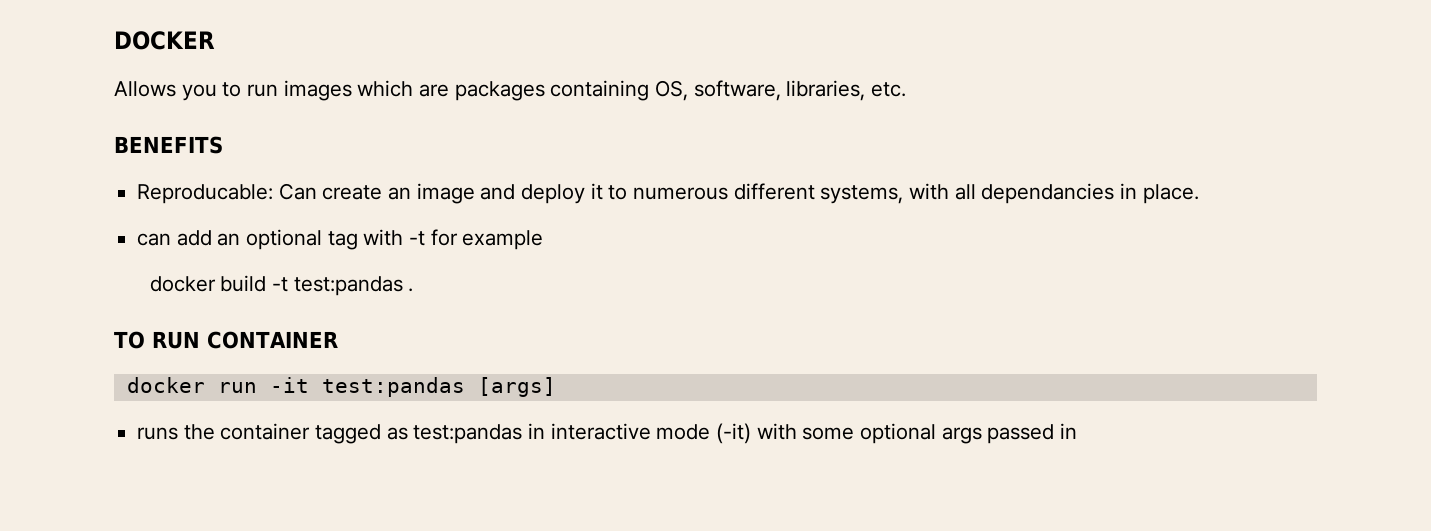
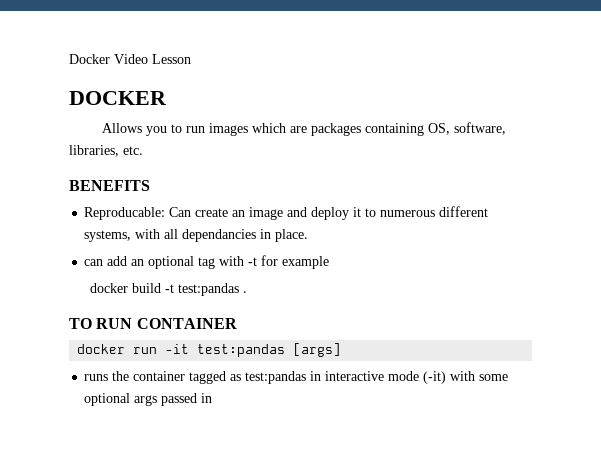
(114, 40) none -> [69,54,191,64] Docker Video Lesson //

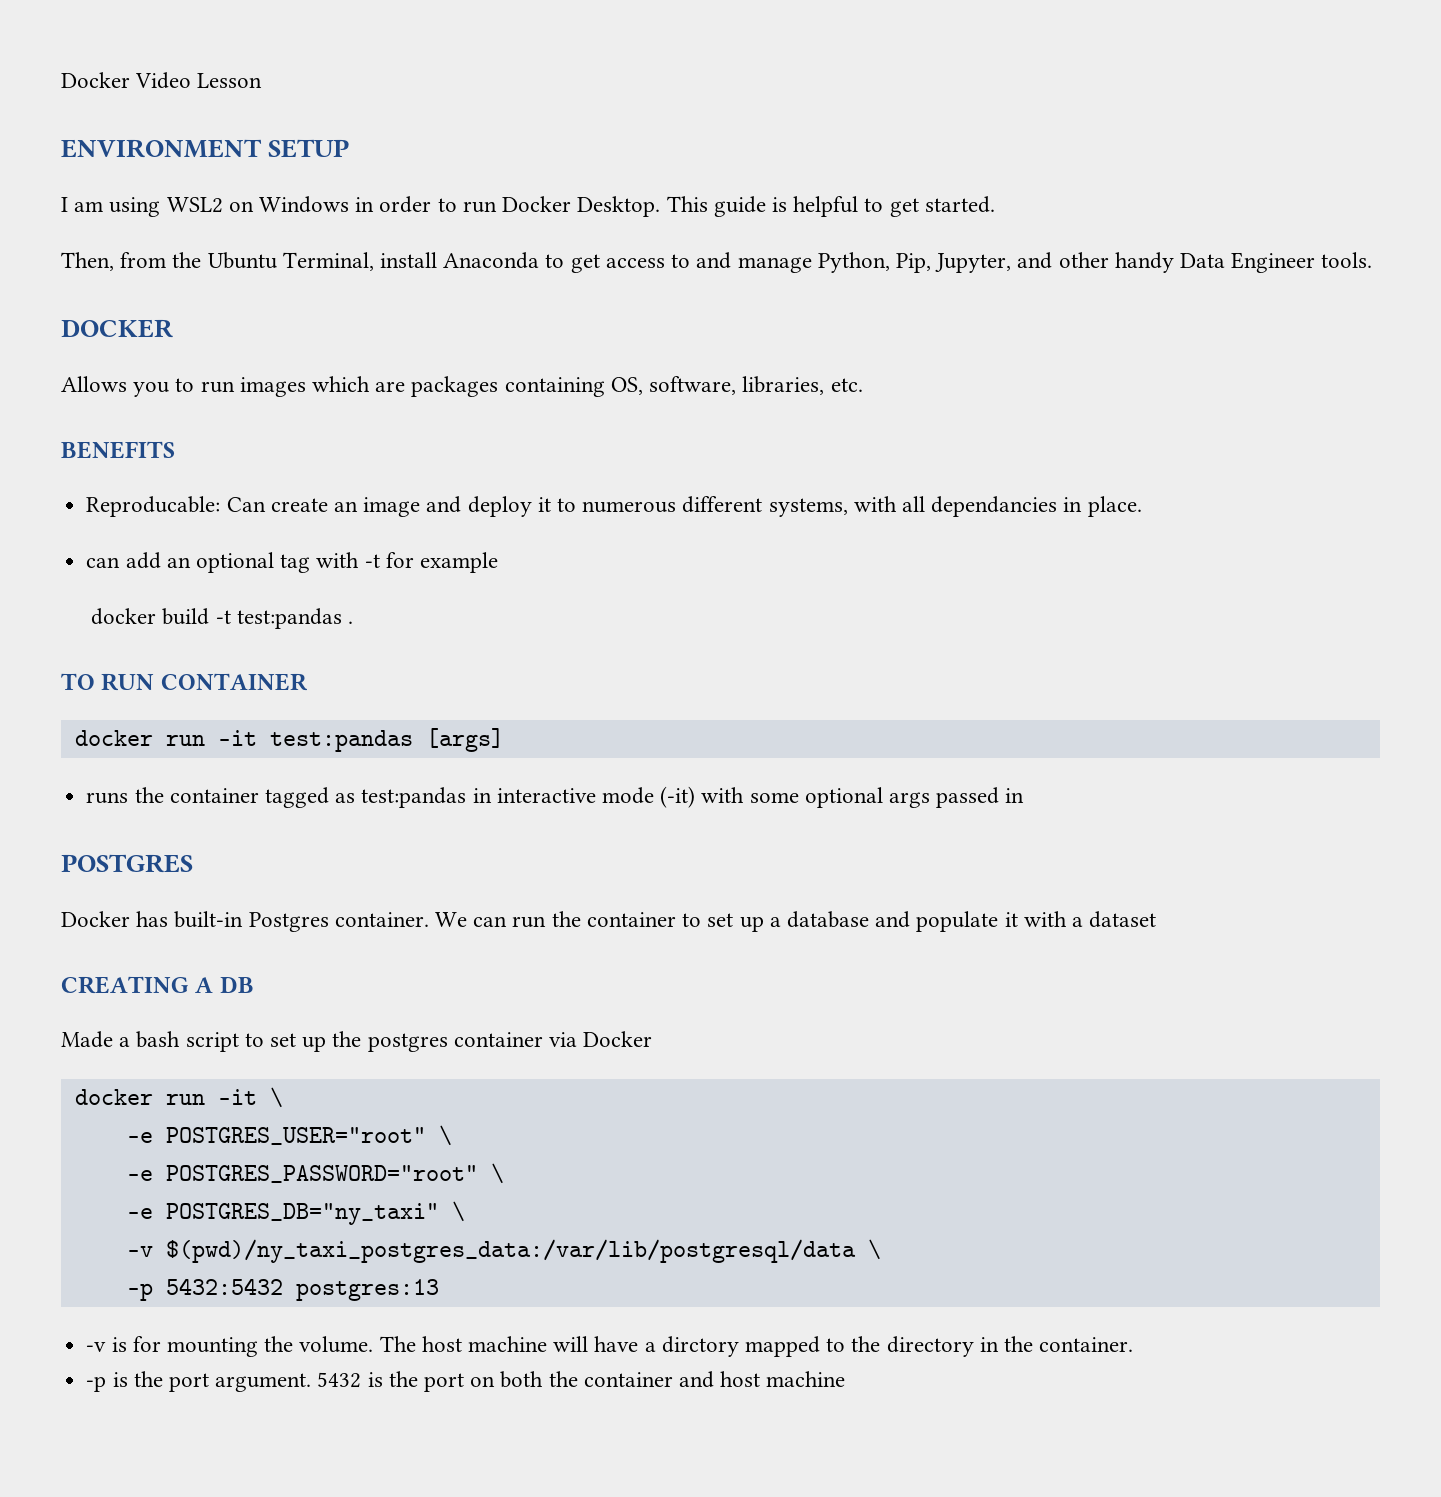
(191, 59) none -> [61,139,350,158] [61,196,995,217] [61,252,1373,273] // ENVIRONMENT SETUP // I am using WSL2 on Windows in order to run Docker Desktop. This guide is helpful to get started. // Then, from the Ubuntu Terminal, install Anaconda to get access to and manage Python, Pip, Jupyter, and other handy Data Engineer tools.
(213, 398) none -> [61,854,193,873] [61,911,1157,932] [61,976,254,994] [61,1031,653,1052] [74,1087,283,1108] [126,1125,452,1146] [126,1163,504,1184] [126,1201,465,1225] [126,1239,881,1263] [126,1278,439,1301] [86,1336,1134,1357] [86,1371,846,1392] // POSTGRES // Docker has built-in Postgres container. We can run the container to set up a database and populate it with a dataset // CREATING A DB // Made a bash script to set up the postgres container via Docker // docker run -it \ // -e POSTGRES_USER="root" \ // -e POSTGRES_PASSWORD="root" \ // -e POSTGRES_DB="ny_taxi" \ // -v $(pwd)/ny_taxi_postgres_data:/var/lib/postgresql/data \ // -p 5432:5432 postgres:13 // -v is for mounting the volume. The host machine will have a dirctory mapped to the directory in the container. // -p is the port argument. 5432 is the port on both the container and host machine

